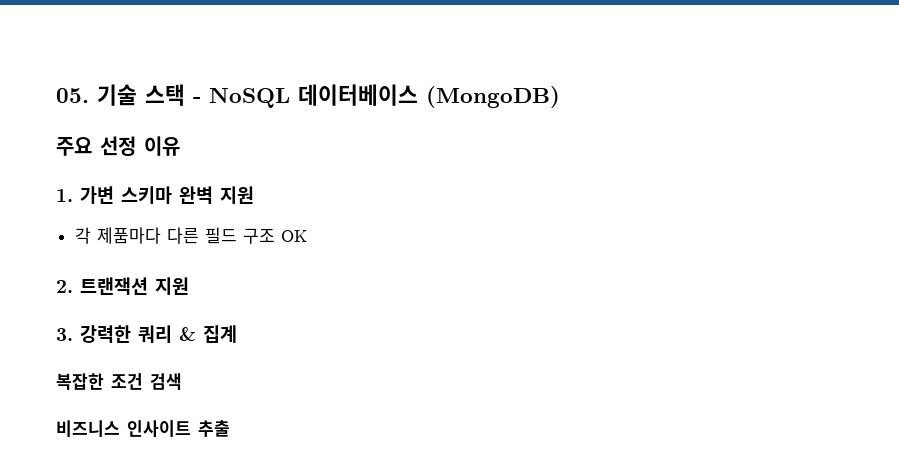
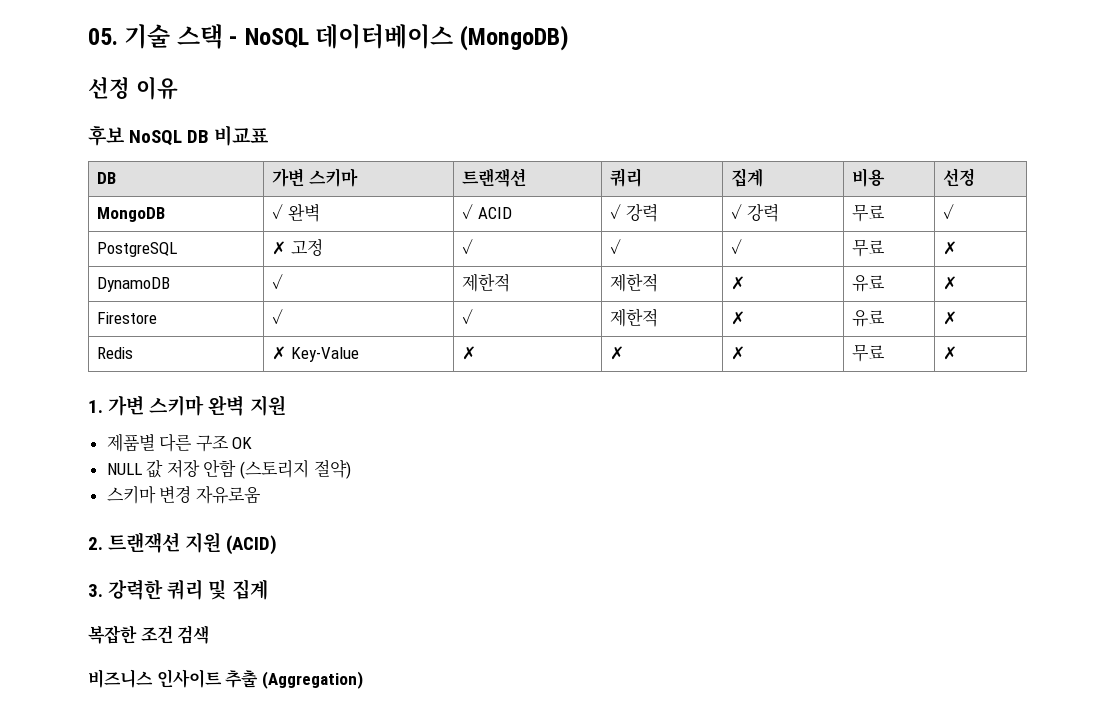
[56,137,92,156] 주요 -> (569, 38) none
(180, 146) none -> [88,125,270,146] [97,172,117,184] [272,168,358,187] [462,168,527,187] [610,168,643,187] [731,168,764,187] [852,168,886,187] [943,168,976,187] [97,207,166,222] [272,203,320,222] [462,204,512,219] [610,203,658,222] [731,203,779,222] [852,204,886,222] [943,204,955,219] [97,242,178,257] [272,239,323,256] [462,239,474,254] [610,239,622,254] [731,239,743,254] [852,239,886,257] [943,241,958,255] [97,277,171,292] [272,274,284,289] [462,273,511,292] [610,273,659,292] [731,276,746,290] [852,275,886,292] [943,276,958,290] [97,312,158,324] [272,309,284,324] [462,309,474,324] [610,308,659,327] [731,311,746,325] [852,310,886,327] [943,311,958,325] [97,347,134,359] [272,346,359,362] [462,346,477,360] [610,346,625,360] [731,346,746,360] [852,344,886,362] [943,346,958,360] // 후보 NoSQL DB 비교표 // DB | 가변 스키마 | 트랜잭션 | 쿼리 | 집계 | 비용 | 선정 // MongoDB | ✓ 완벽 | ✓ ACID | ✓ 강력 | ✓ 강력 | 무료 | ✓ // PostgreSQL | ✗ 고정 | ✓ | ✓ | ✓ | 무료 | ✗ // DynamoDB | ✓ | 제한적 | 제한적 | ✗ | 유료 | ✗ // Firestore | ✓ | ✓ | 제한적 | ✗ | 유료 | ✗ // Redis | ✗ Key-Value | ✗ | ✗ | ✗ | 무료 | ✗
[74,227,307,244] 각 제품마다 다른 필드 구조 OK -> [106,433,253,452] [106,459,351,479] [106,485,261,504] 제품별 다른 구조 OK // NULL 값 저장 안함 (스토리지 절약) // 스키마 변경 자유로움
(189, 286) none -> [226,535,278,555] (ACID)
[179,327,196,341] & -> [208,579,227,600] 및
(230, 428) none -> [261,671,363,689] (Aggregation)

